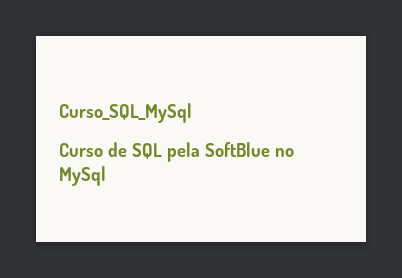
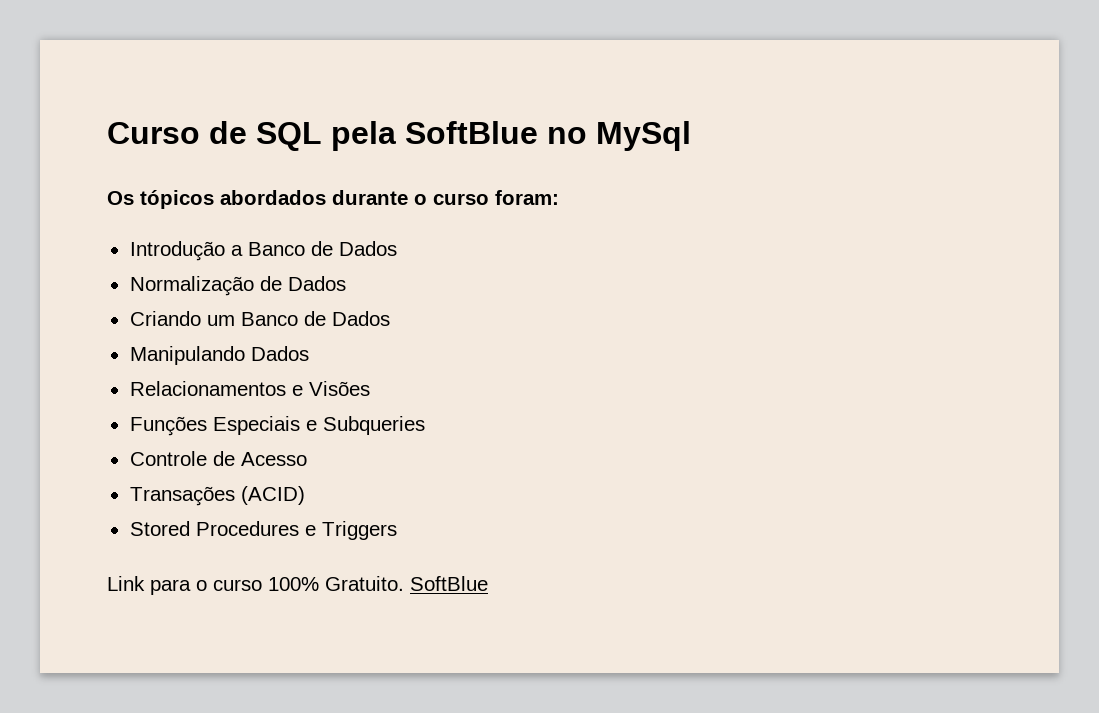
[59,103,192,123] Curso_SQL_MySql // -> (107, 133) none
(106, 176) none -> [107,190,559,209] [129,241,397,261] [129,276,346,296] [129,311,390,326] [129,346,309,365] [129,381,370,396] [129,416,425,436] [129,451,307,466] [129,486,305,506] [129,521,397,540] [107,576,488,595] // Os tópicos abordados durante o curso foram: // Introdução a Banco de Dados // Normalização de Dados // Criando um Banco de Dados // Manipulando Dados // Relacionamentos e Visões // Funções Especiais e Subqueries // Controle de Acesso // Transações (ACID) // Stored Procedures e Triggers // Link para o curso 100% Gratuito. SoftBlue

